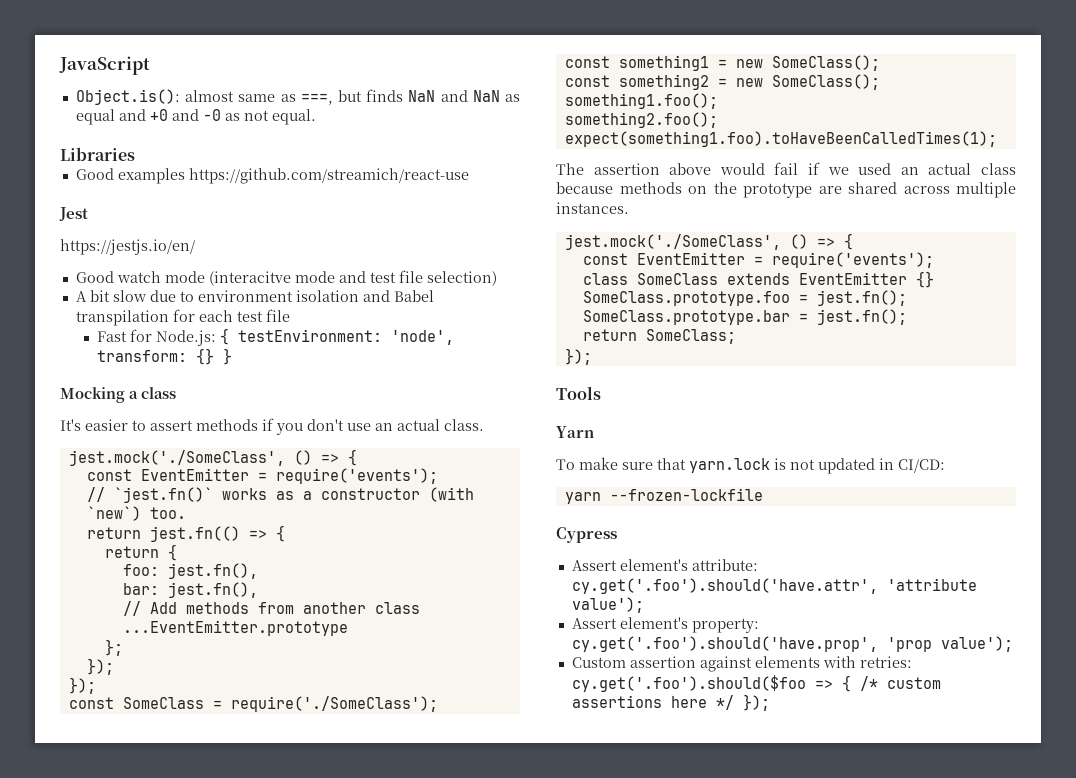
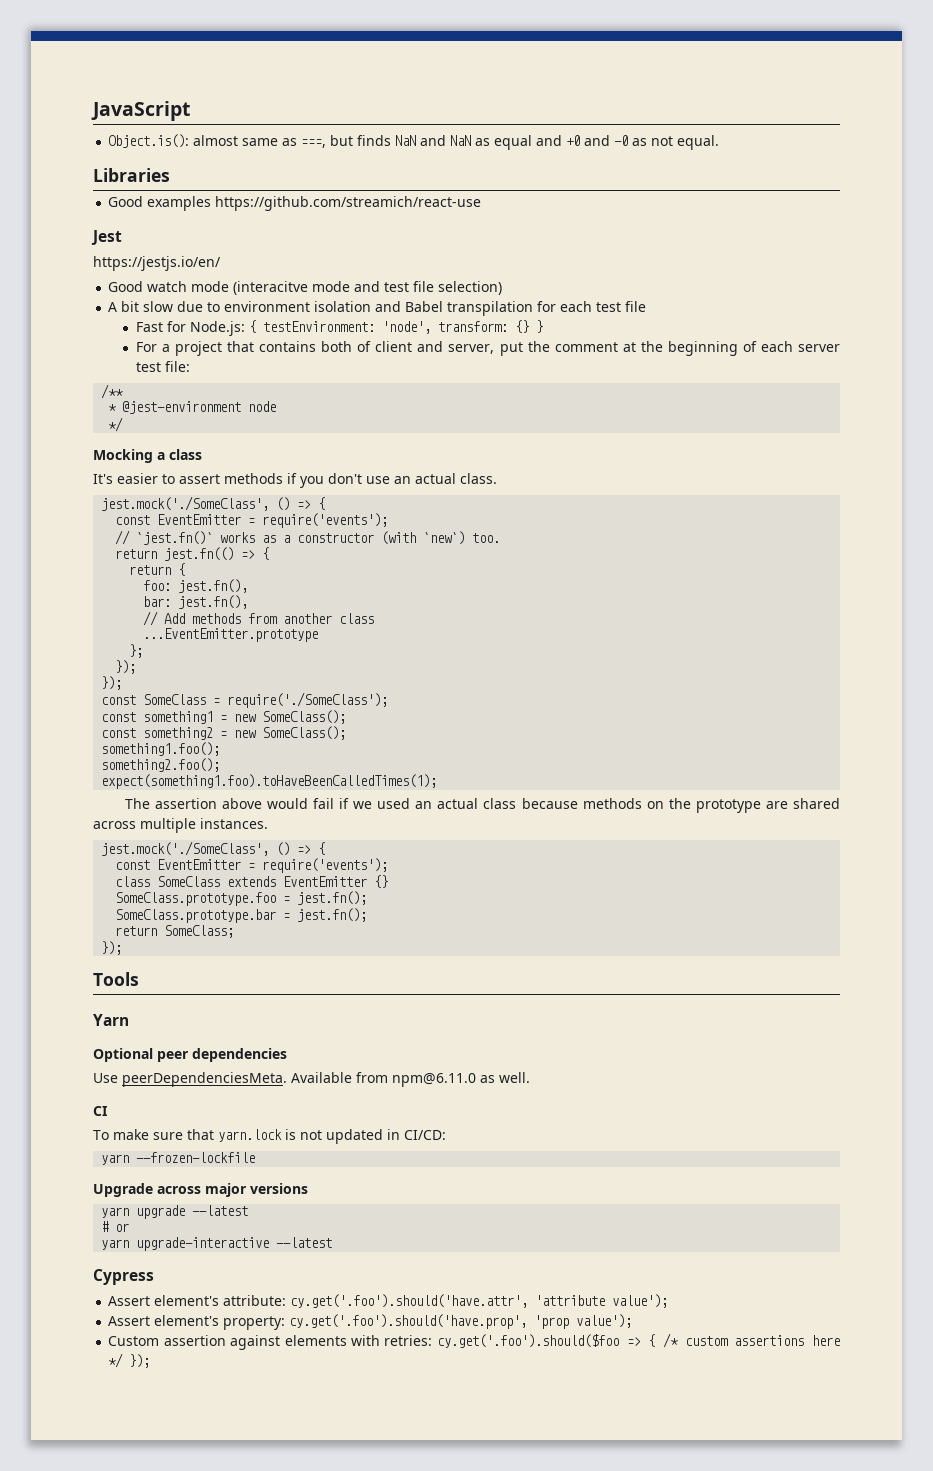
(233, 356) none -> [135,341,840,356] [135,361,190,372] [101,384,124,399] [108,401,277,414] [108,417,124,432] // For a project that contains both of client and server, put the comment at the beginning of each server test file: // /** // * @jest-environment node // */
(594, 432) none -> [93,1048,287,1062] [93,1072,530,1087] [93,1106,107,1116] // Optional peer dependencies // Use peerDependenciesMeta. Available from npm@6.11.0 as well. // CI
(763, 494) none -> [93,1183,308,1197] [101,1205,249,1219] [101,1221,130,1232] [101,1237,333,1251] // Upgrade across major versions // yarn upgrade --latest // # or // yarn upgrade-interactive --latest

